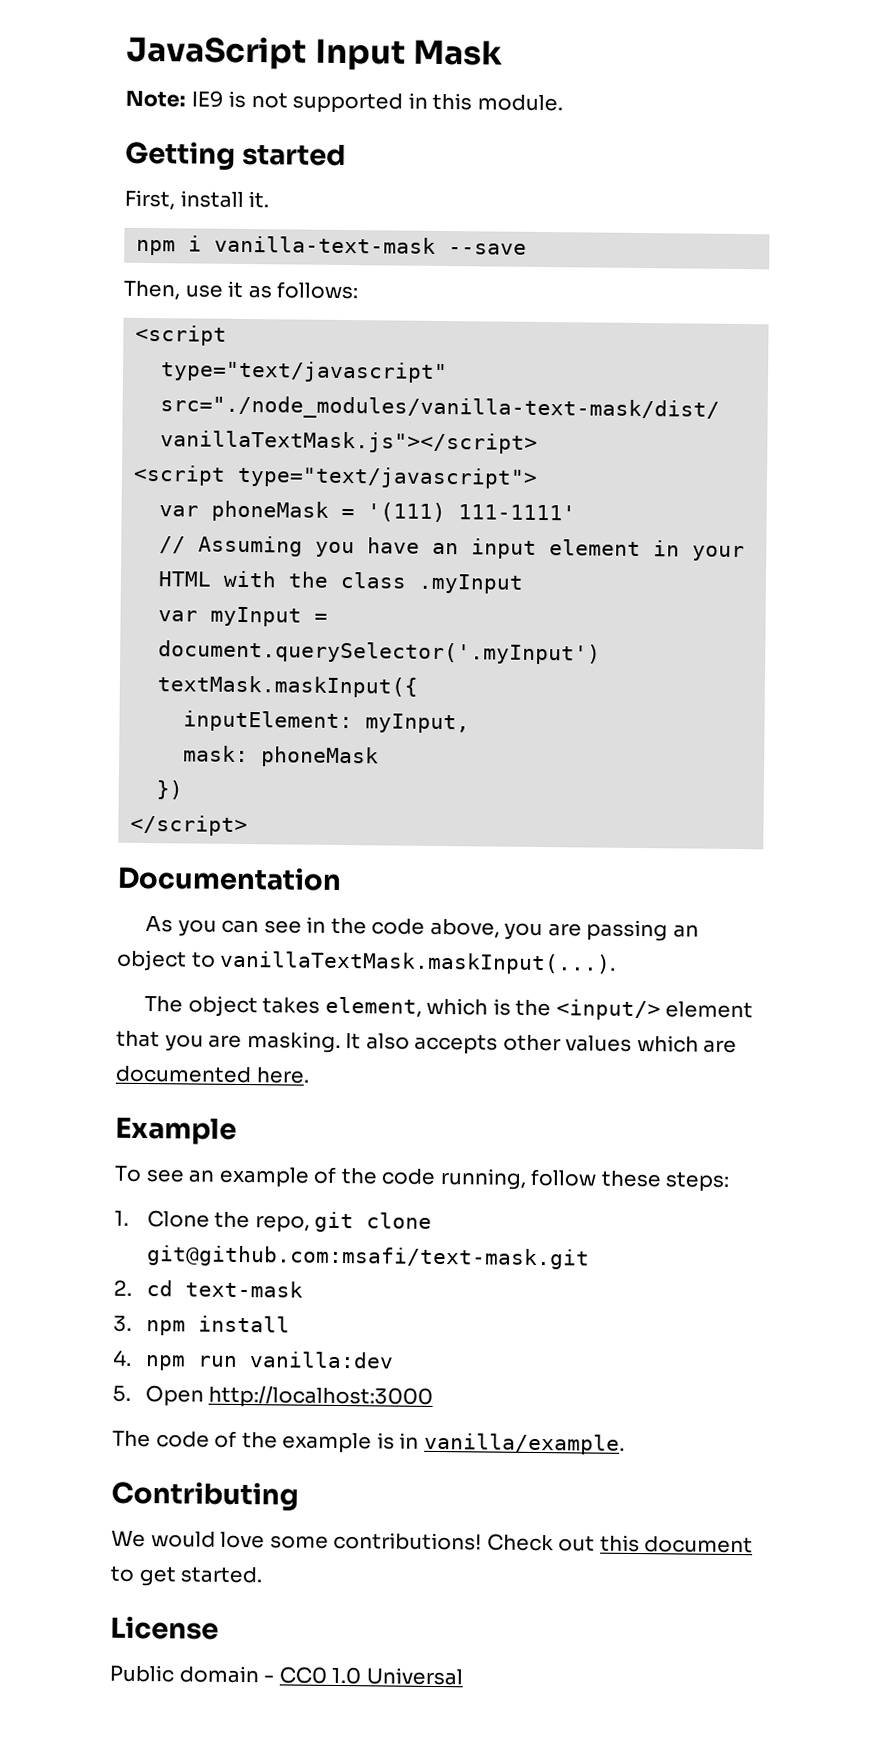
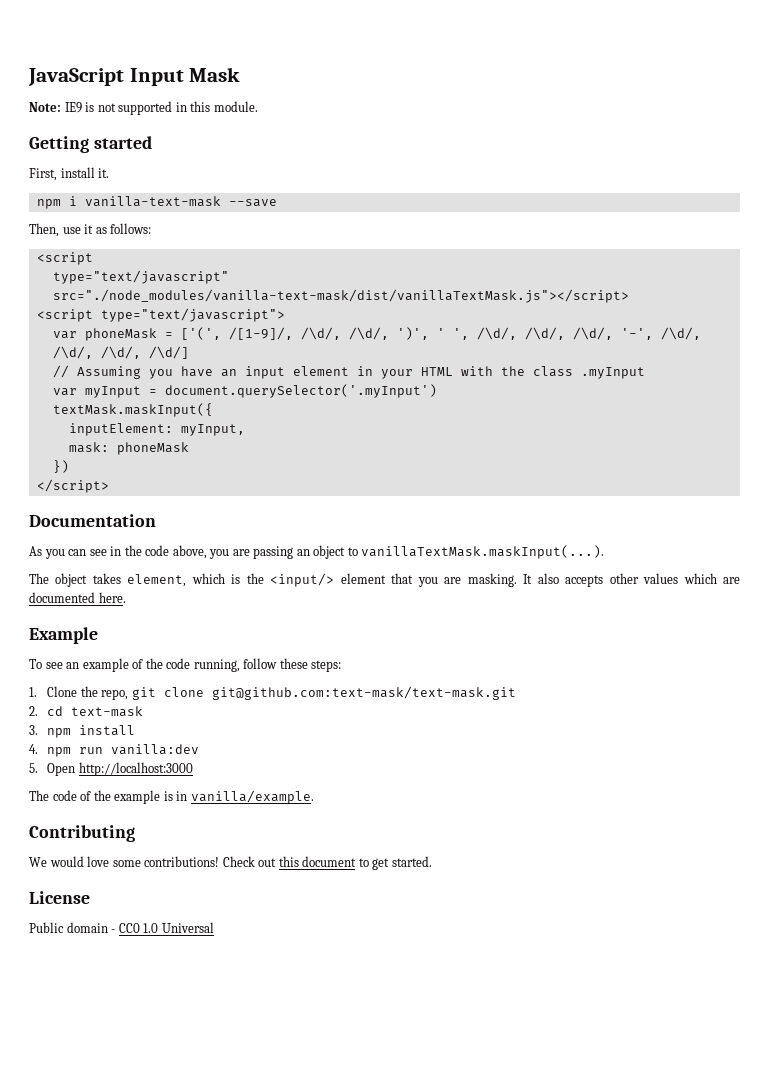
[367,502,577,523] '(111) 111-1111' -> [180,327,701,340] [52,346,189,359] ['(', /[1-9]/, /\d/, /\d/, ')', ' ', /\d/, /\d/, /\d/, '-', /\d/, /\d/, /\d/, /\d/]
[146,1245,590,1270] git@github.com:msafi/text-mask.git -> [211,686,516,700] git@github.com:text-mask/text-mask.git

